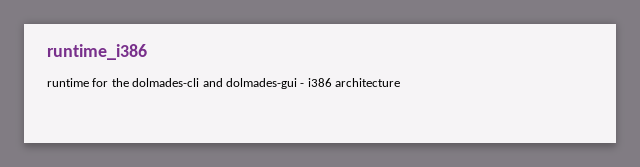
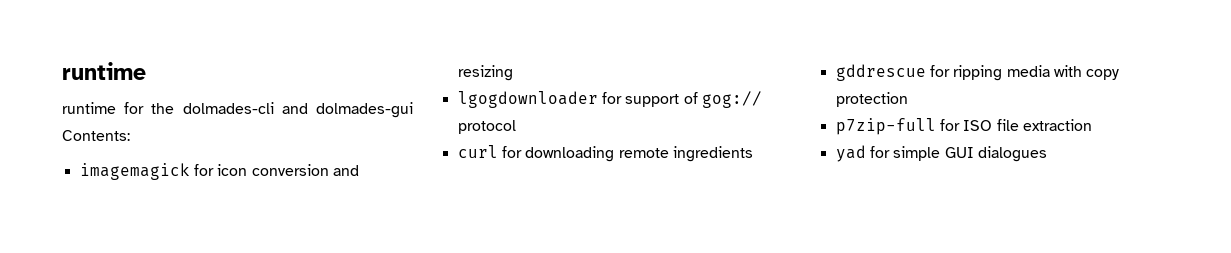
[47,44,147,60] runtime_i386 -> [62,62,146,80] runtime
[300,78,400,87] - i386 architecture -> [62,130,130,141] [79,163,359,180] [457,65,513,81] [457,91,762,108] [457,120,516,134] [457,145,753,162] [835,64,1120,81] [835,92,908,107] [835,118,1092,135] [835,145,1047,162] Contents: // imagemagick for icon conversion and resizing // lgogdownloader for support of gog:// protocol // curl for downloading remote ingredients // gddrescue for ripping media with copy protection // p7zip-full for ISO file extraction // yad for simple GUI dialogues

